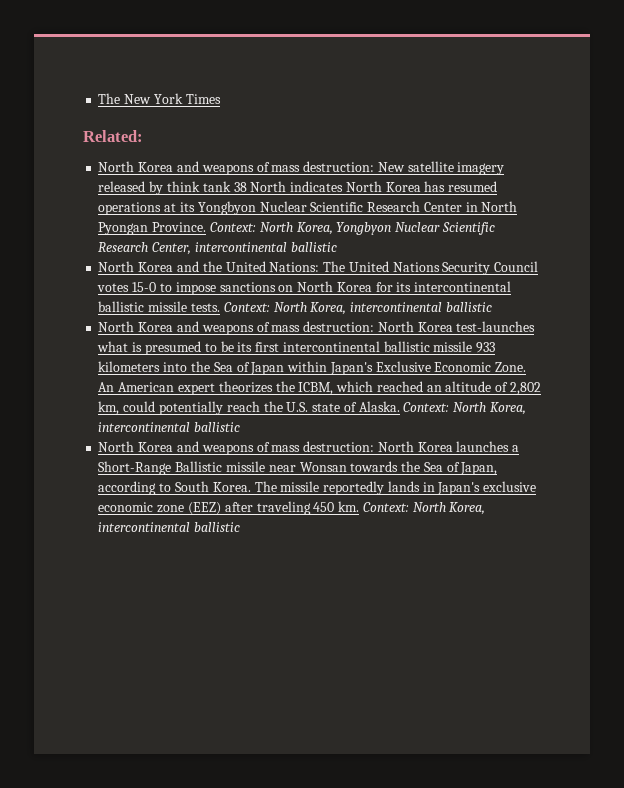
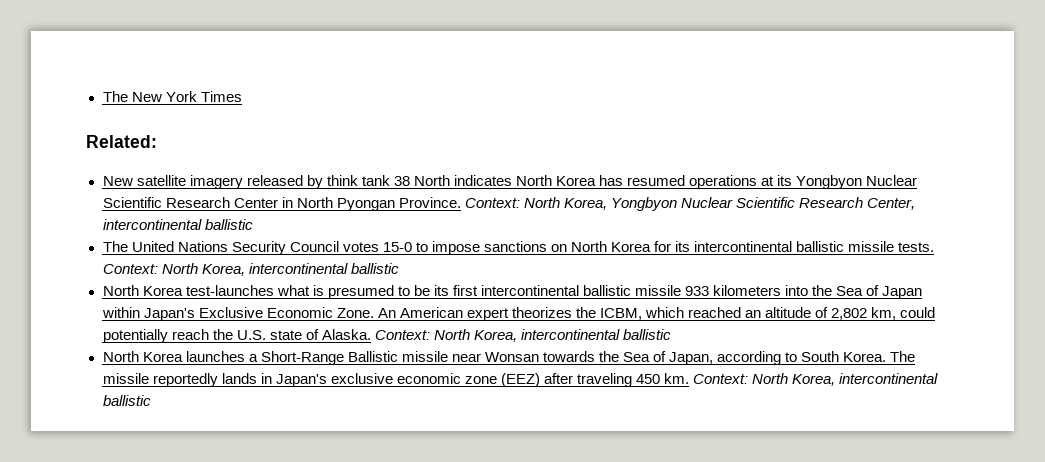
[98,161,375,175] North Korea and weapons of mass destruction: -> (157, 141) none
[98,261,320,272] North Korea and the United Nations: -> (253, 224) none
[176,321,453,335] and weapons of mass destruction: North Korea -> (183, 291) none
[176,441,453,455] and weapons of mass destruction: North Korea -> (183, 357) none

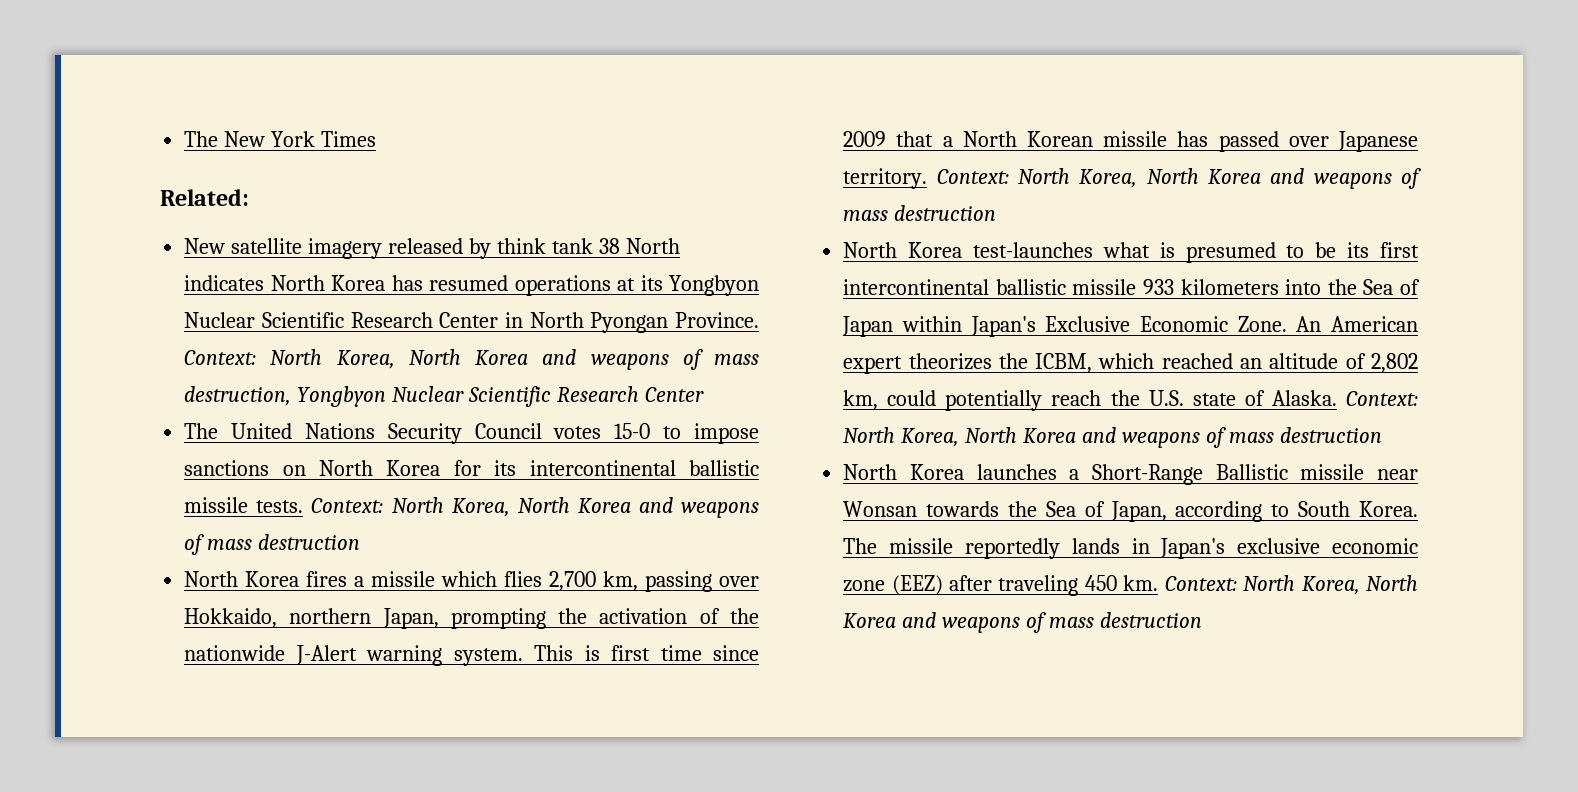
[611,197,916,211] [102,219,253,230] Yongbyon Nuclear Scientific Research Center, intercontinental ballistic -> [408,349,760,370] [184,386,704,407] North Korea and weapons of mass destruction, Yongbyon Nuclear Scientific Research Center
[248,263,399,274] intercontinental ballistic -> [517,497,760,518] [184,534,361,555] [184,571,760,592] [184,608,759,629] [184,645,760,666] [843,131,1418,152] [843,168,1421,189] [843,205,997,221] North Korea and weapons of mass destruction // North Korea fires a missile which flies 2,700 km, passing over Hokkaido, northern Japan, prompting the activation of the nationwide J-Alert warning system. This is first time since 2009 that a North Korean missile has passed over Japanese territory. Context: North Korea, North Korea and weapons of mass destruction
[521,329,672,340] intercontinental ballistic -> [965,427,1382,448] North Korea and weapons of mass destruction
[839,373,939,384] [102,395,151,406] intercontinental ballistic -> [1366,575,1418,591] [843,612,1202,633] North Korea and weapons of mass destruction

